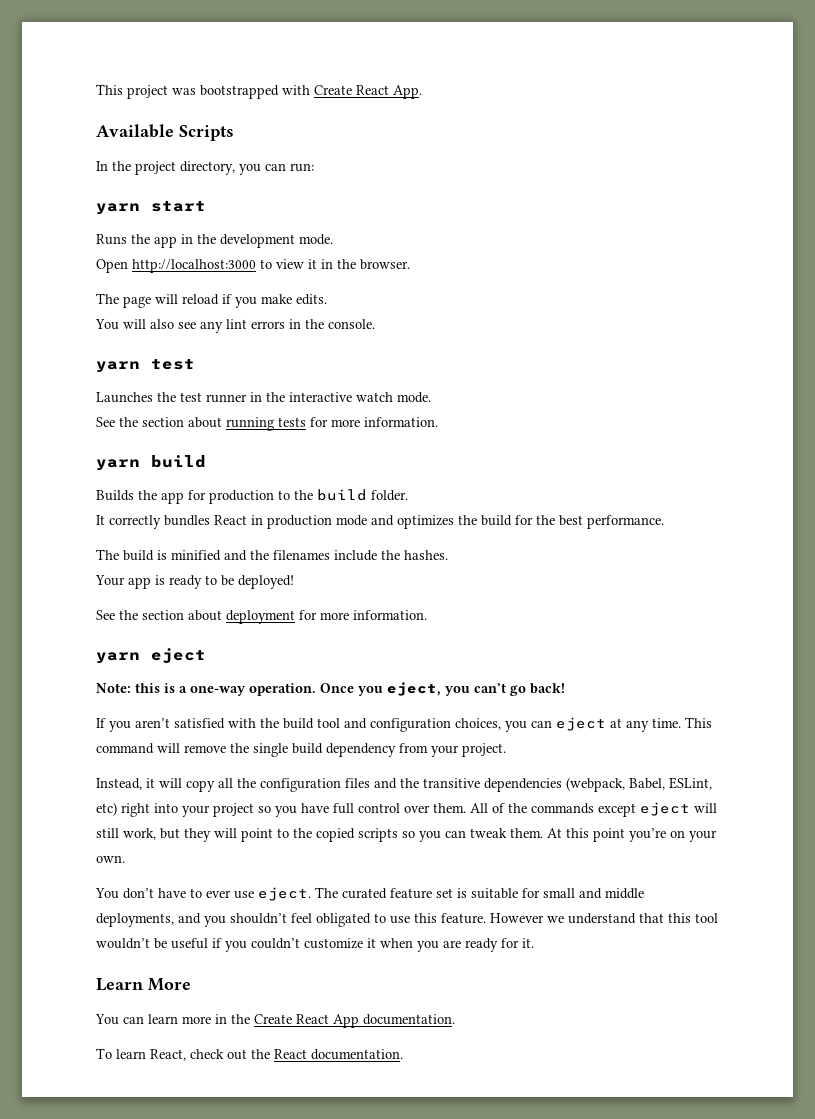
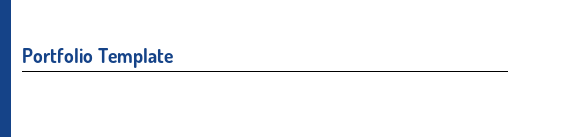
[96,84,422,99] [96,124,234,141] [96,161,314,175] [96,201,206,215] [96,234,333,248] [96,259,410,273] [96,293,327,308] [95,319,375,333] [96,359,195,373] [96,392,431,403] [96,417,438,431] [96,455,206,471] [96,489,408,504] [96,515,664,529] [96,549,448,561] [95,575,294,589] [96,610,427,624] [96,648,206,664] [96,682,565,696] [96,717,712,732] [96,743,506,757] [96,777,712,792] [96,802,717,817] [96,828,717,842] [96,855,125,863] [95,887,644,901] [96,913,718,927] [96,938,534,952] [96,978,191,991] [95,1014,455,1028] [96,1048,403,1061] This project was bootstrapped with Create React App. // Available Scripts // In the project directory, you can run: // yarn start // Runs the app in the development mode. // Open http://localhost:3000 to view it in the browser. // The page will reload if you make edits. // You will also see any lint errors in the console. // yarn test // Launches the test runner in the interactive watch mode. // See the section about running tests for more information. // yarn build // Builds the app for production to the build folder. // It correctly bundles React in production mode and optimizes the build for the best performance. // The build is minified and the filenames include the hashes. // Your app is ready to be deployed! // See the section about deployment for more information. // yarn eject // Note: this is a one-way operation. Once you eject, you can’t go back! // If you aren’t satisfied with the build tool and configuration choices, you can eject at any time. This command will remove the single build dependency from your project. // Instead, it will copy all the configuration files and the transitive dependencies (webpack, Babel, ESLint, etc) right into your project so you have full control over them. All of the commands except eject will still work, but they will point to the copied scripts so you can tweak them. At this point you’re on your own. // You don’t have to ever use eject. The curated feature set is suitable for small and middle deployments, and you shouldn’t feel obligated to use this feature. However we understand that this tool wouldn’t be useful if you couldn’t customize it when you are ready for it. // Learn More // You can learn more in the Create React App documentation. // To learn React, check out the React documentation. -> [22,48,174,68] Portfolio Template

